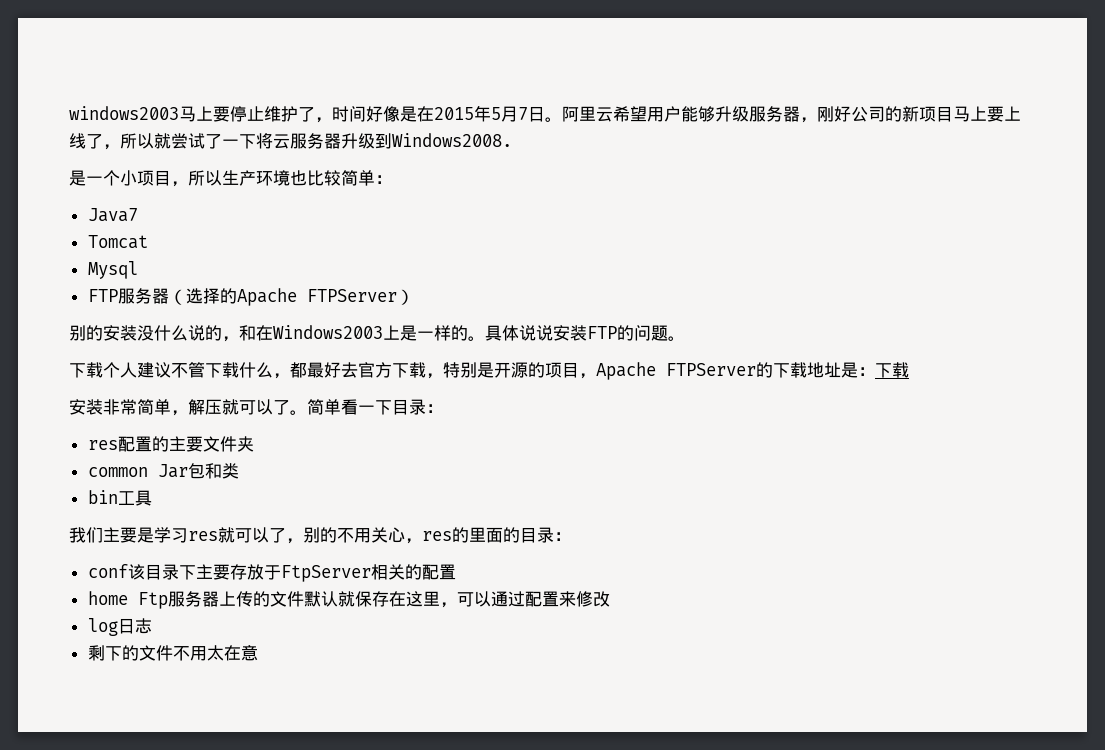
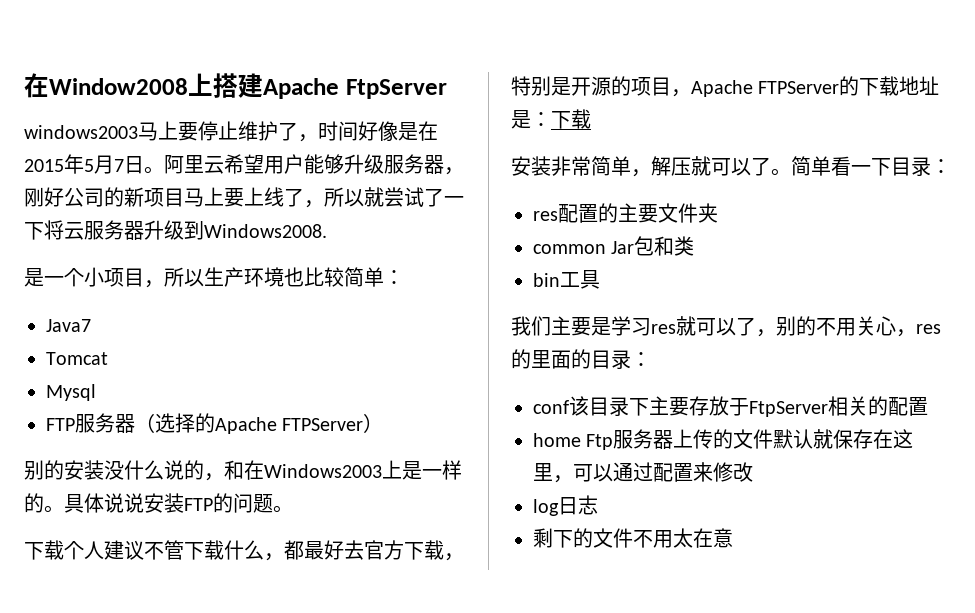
(69, 113) none -> [24,73,447,99] 在Window2008上搭建Apache FtpServer //

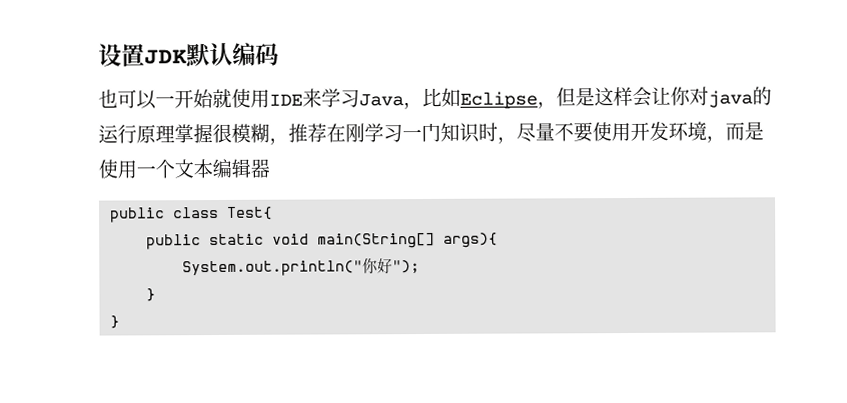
[24,73,447,99] [24,121,438,142] [24,154,464,175] [24,187,464,208] [24,220,327,240] [24,267,404,288] [46,319,91,332] [46,352,108,365] [46,384,96,401] [46,413,384,434] [24,460,462,481] [24,493,293,513] [24,540,464,561] [511,76,940,97] [511,109,591,129] [511,156,951,177] [533,203,718,223] [533,236,695,256] [533,270,600,289] [511,316,941,337] [511,349,651,369] [533,396,928,417] [533,429,914,450] [533,462,753,483] [533,495,598,516] [533,528,733,548] 在Window2008上搭建Apache FtpServer // windows2003马上要停止维护了，时间好像是在2015年5月7日。阿里云希望用户能够升级服务器，刚好公司的新项目马上要上线了，所以就尝试了一下将云服务器升级到Windows2008. // 是一个小项目，所以生产环境也比较简单： // Java7 // Tomcat // Mysql // FTP服务器（选择的Apache FTPServer） // 别的安装没什么说的，和在Windows2003上是一样的。具体说说安装FTP的问题。 // 下载个人建议不管下载什么，都最好去官方下载，特别是开源的项目，Apache FTPServer的下载地址是：下载 // 安装非常简单，解压就可以了。简单看一下目录： // res配置的主要文件夹 // common Jar包和类 // bin工具 // 我们主要是学习res就可以了，别的不用关心，res的里面的目录： // conf该目录下主要存放于FtpServer相关的配置 // home Ftp服务器上传的文件默认就保存在这里，可以通过配置来修改 // log日志 // 剩下的文件不用太在意 -> [98,42,279,68] [98,86,772,110] [98,121,764,145] [98,158,270,179] [110,206,274,223] [146,232,499,250] [182,258,421,277] [146,288,157,302] [110,315,121,329] 设置JDK默认编码 // 也可以一开始就使用IDE来学习Java，比如Eclipse，但是这样会让你对java的运行原理掌握很模糊，推荐在刚学习一门知识时，尽量不要使用开发环境，而是使用一个文本编辑器 // public class Test{ // public static void main(String[] args){ // System.out.println("你好"); // } // }

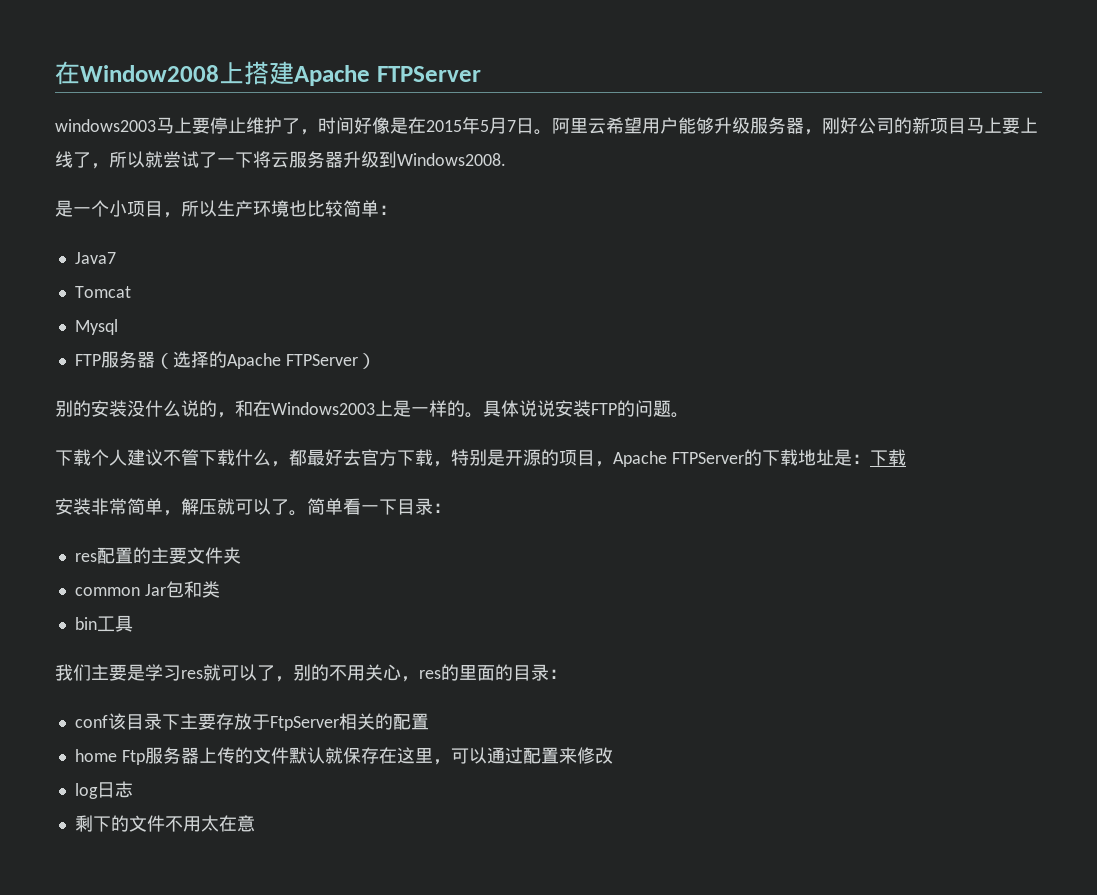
[98,42,279,68] [98,86,772,110] [98,121,764,145] [98,158,270,179] [110,206,274,223] [146,232,499,250] [182,258,421,277] [146,288,157,302] [110,315,121,329] 设置JDK默认编码 // 也可以一开始就使用IDE来学习Java，比如Eclipse，但是这样会让你对java的运行原理掌握很模糊，推荐在刚学习一门知识时，尽量不要使用开发环境，而是使用一个文本编辑器 // public class Test{ // public static void main(String[] args){ // System.out.println("你好"); // } // } -> [55,61,481,86] [55,117,1038,135] [55,151,506,169] [55,200,397,218] [74,252,116,264] [74,286,131,298] [74,319,118,335] [74,351,376,369] [55,400,689,418] [55,449,906,467] [55,498,451,516] [74,547,241,564] [74,581,220,598] [74,615,133,632] [55,664,567,682] [74,713,429,731] [74,747,613,765] [74,781,133,799] [74,815,255,832] 在Window2008上搭建Apache FTPServer // windows2003马上要停止维护了，时间好像是在2015年5月7日。阿里云希望用户能够升级服务器，刚好公司的新项目马上要上线了，所以就尝试了一下将云服务器升级到Windows2008. // 是一个小项目，所以生产环境也比较简单： // Java7 // Tomcat // Mysql // FTP服务器（选择的Apache FTPServer） // 别的安装没什么说的，和在Windows2003上是一样的。具体说说安装FTP的问题。 // 下载个人建议不管下载什么，都最好去官方下载，特别是开源的项目，Apache FTPServer的下载地址是：下载 // 安装非常简单，解压就可以了。简单看一下目录： // res配置的主要文件夹 // common Jar包和类 // bin工具 // 我们主要是学习res就可以了，别的不用关心，res的里面的目录： // conf该目录下主要存放于FtpServer相关的配置 // home Ftp服务器上传的文件默认就保存在这里，可以通过配置来修改 // log日志 // 剩下的文件不用太在意

